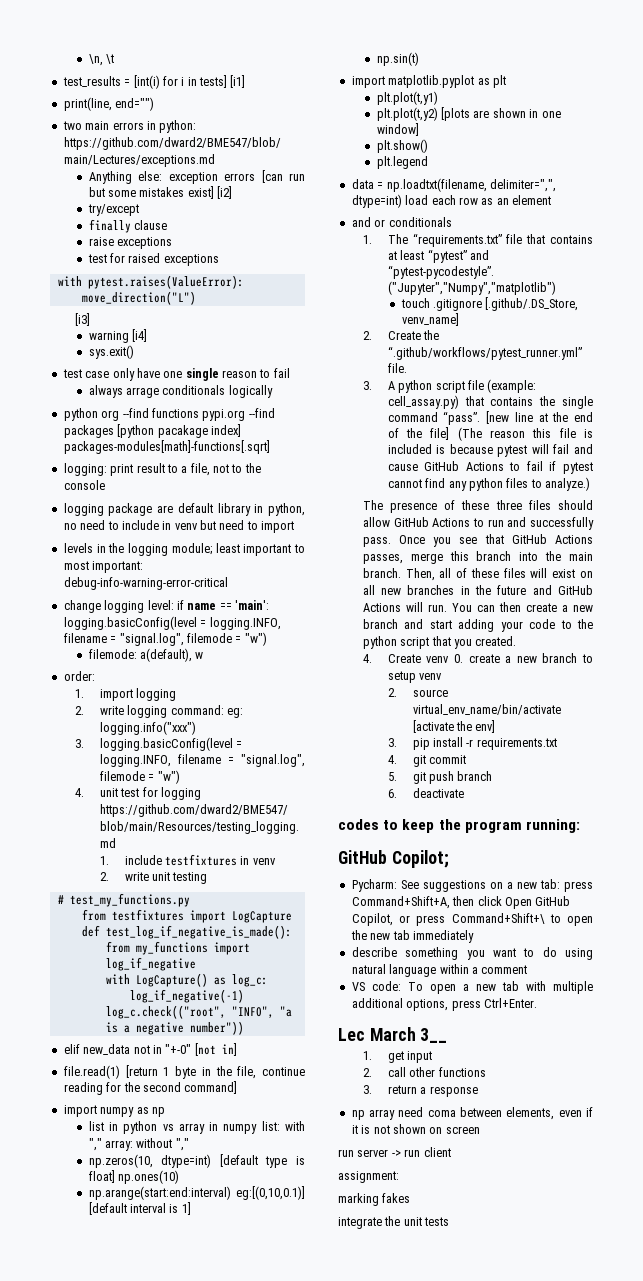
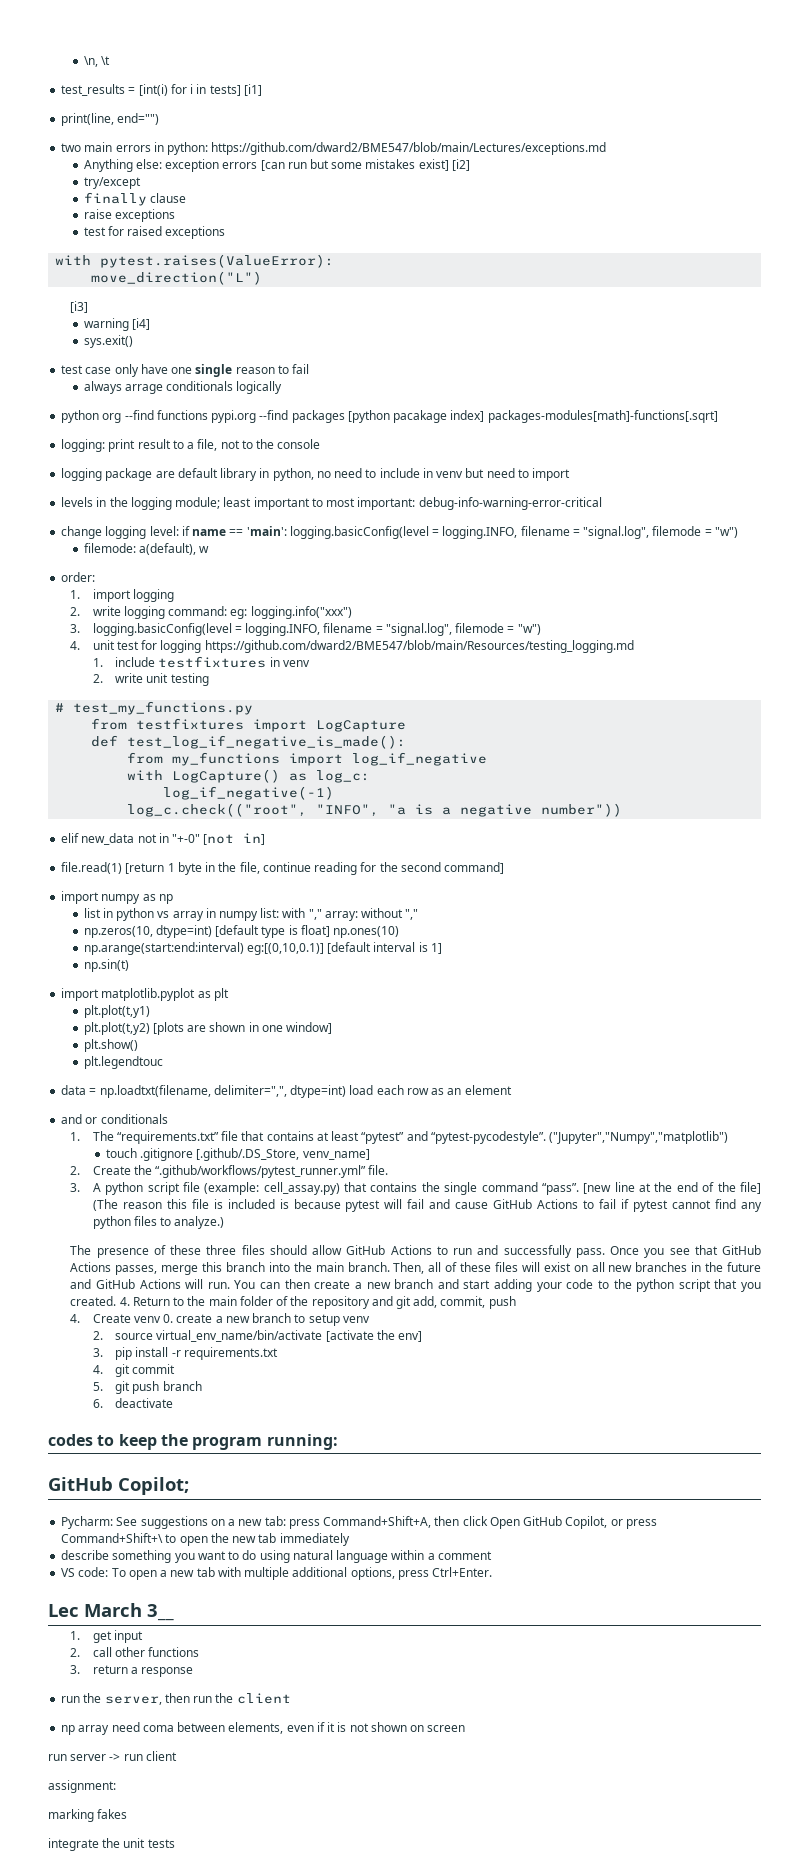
[376,156,428,169] plt.legend -> [83,1056,163,1069] plt.legendtouc
(517, 641) none -> [119,1296,516,1309] 4. Return to the main folder of the repository and git add, commit, push
(478, 1091) none -> [61,1693,291,1705] // run the server, then run the client

